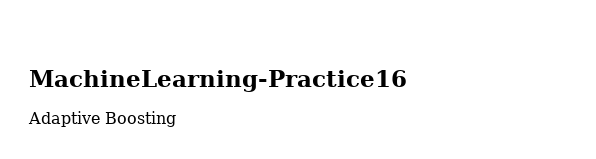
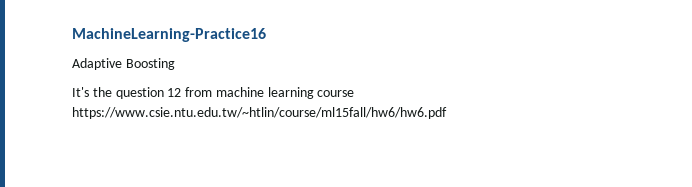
(176, 119) none -> [72,87,355,99] [72,107,447,119] // It's the question 12 from machine learning course https://www.csie.ntu.edu.tw/~htlin/course/ml15fall/hw6/hw6.pdf

